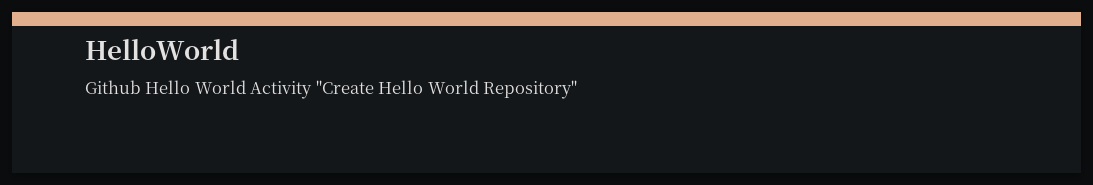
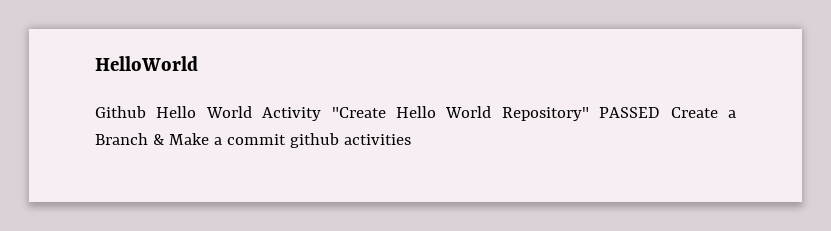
(578, 89) none -> [599,107,736,118] [95,133,411,148] PASSED Create a Branch & Make a commit github activities

